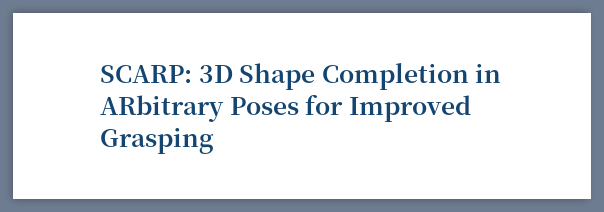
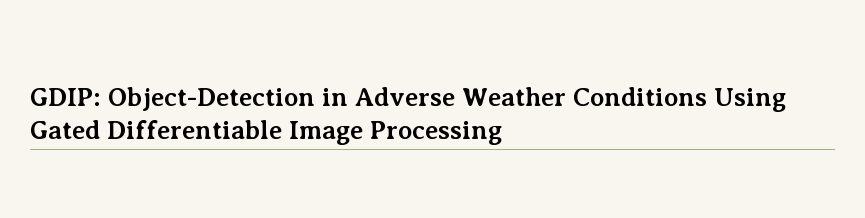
[100,63,502,90] [100,94,471,122] [100,128,214,154] SCARP: 3D Shape Completion in ARbitrary Poses for Improved Grasping -> [30,87,787,112] [30,120,503,145] GDIP: Object-Detection in Adverse Weather Conditions Using Gated Differentiable Image Processing

